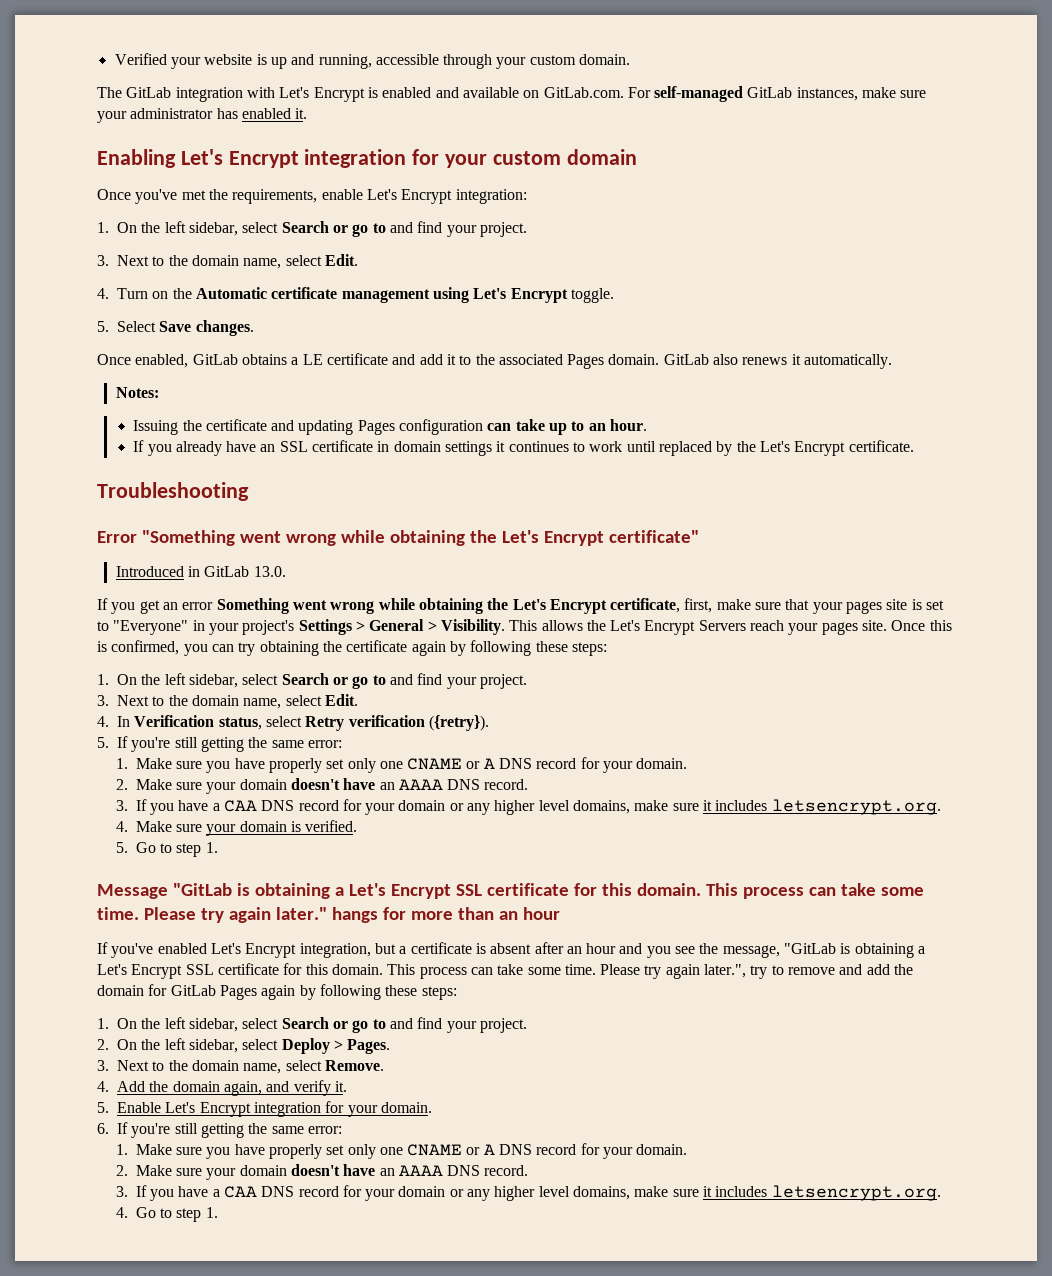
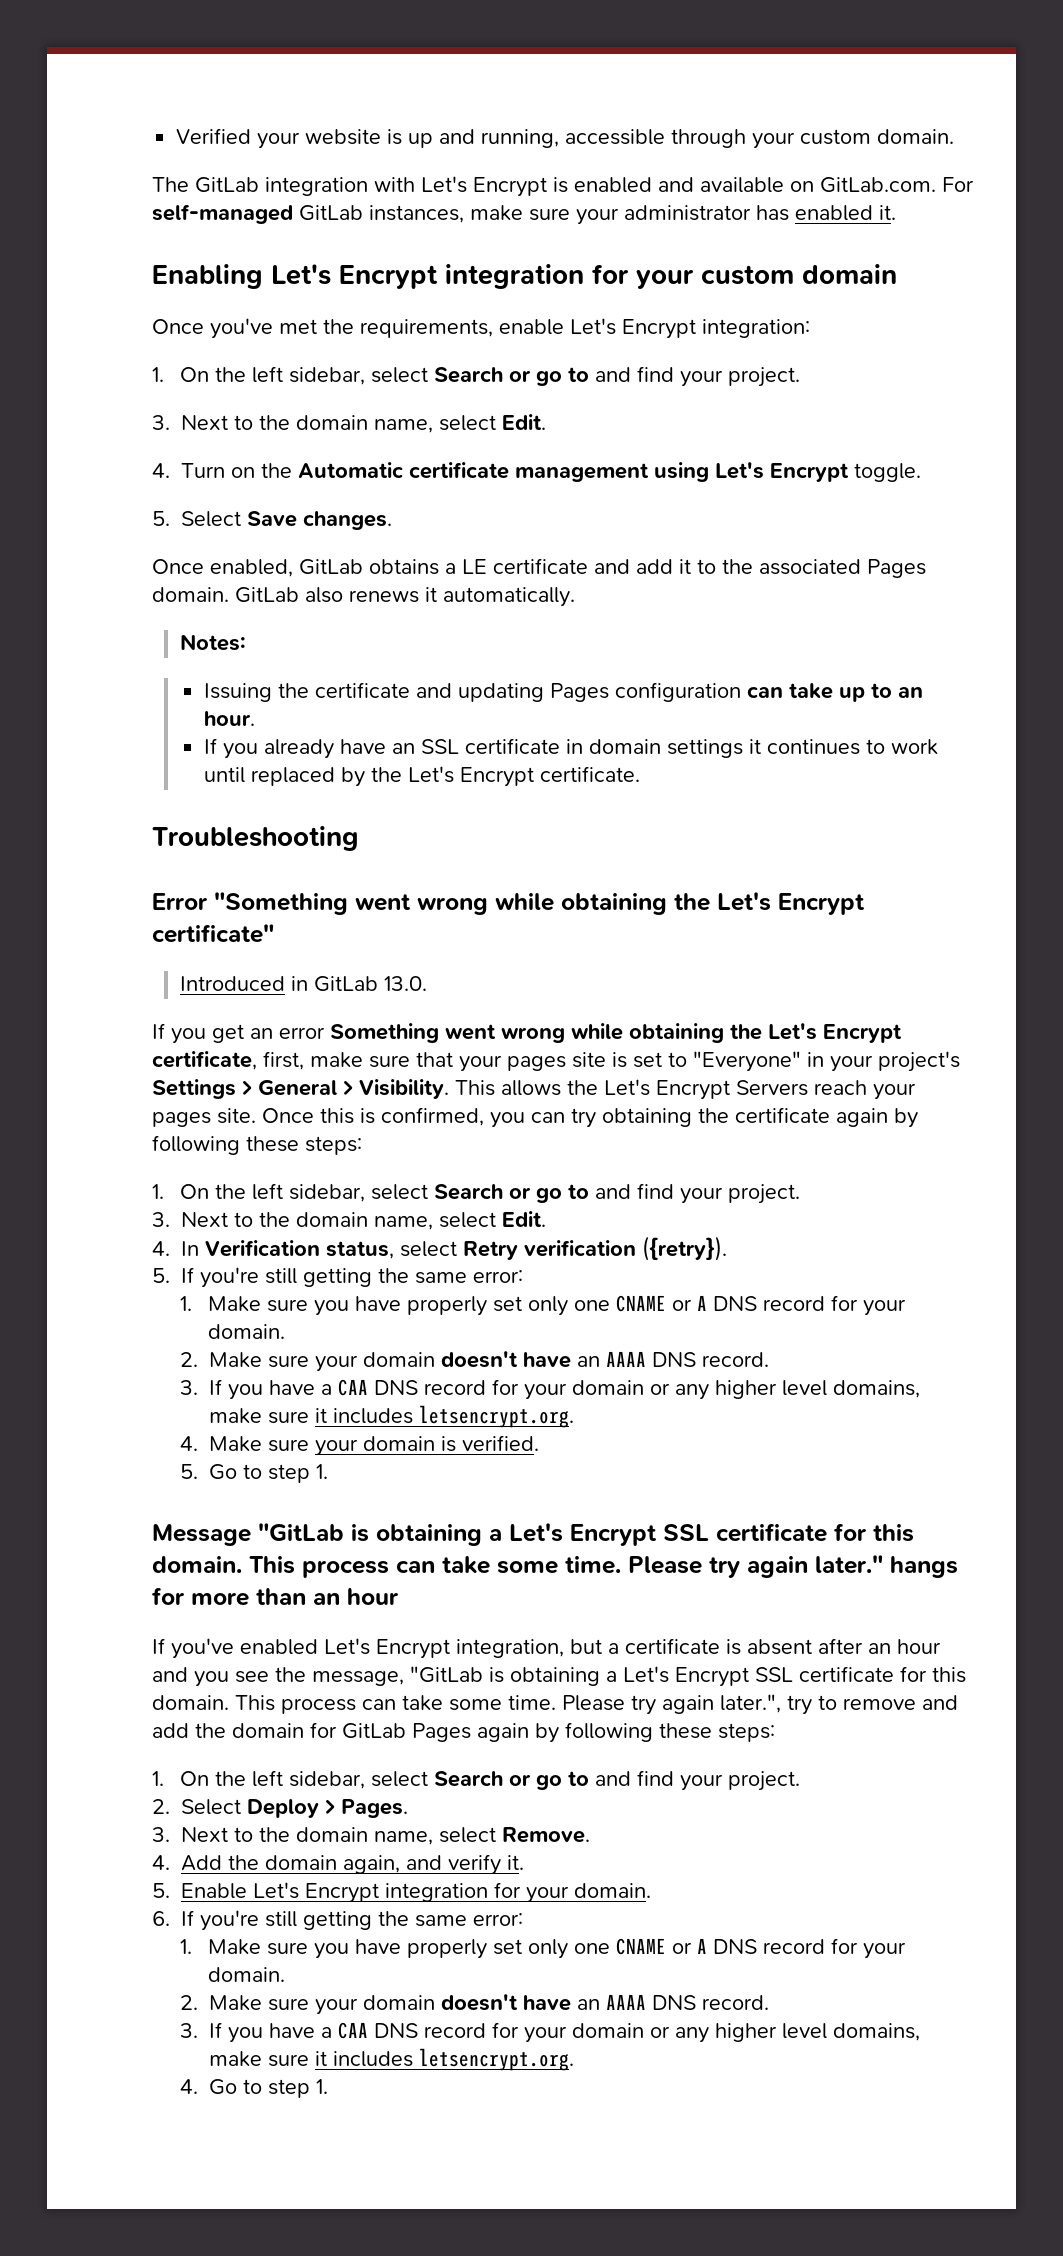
[117,1038,279,1053] On the left sidebar, select -> [181,1799,241,1815] Select

